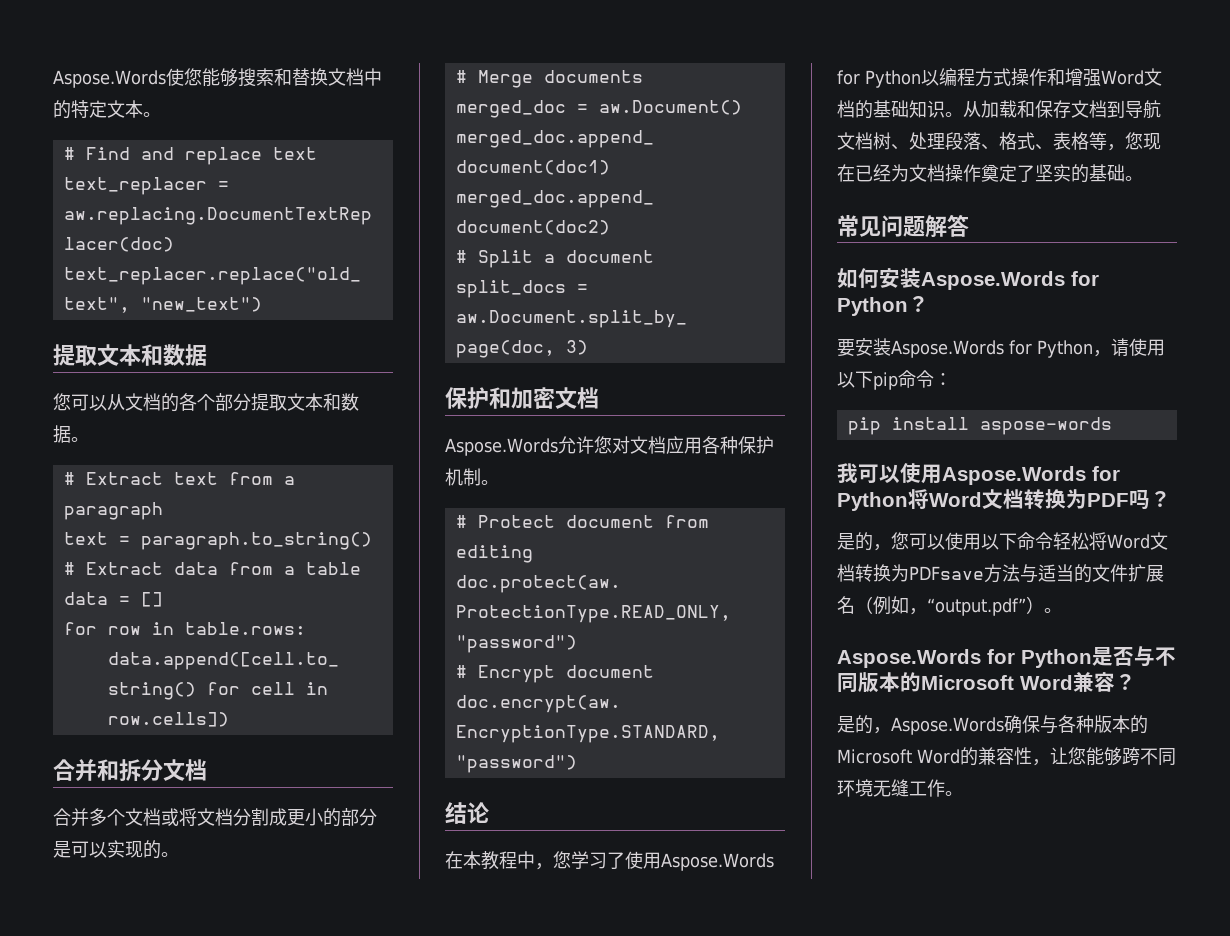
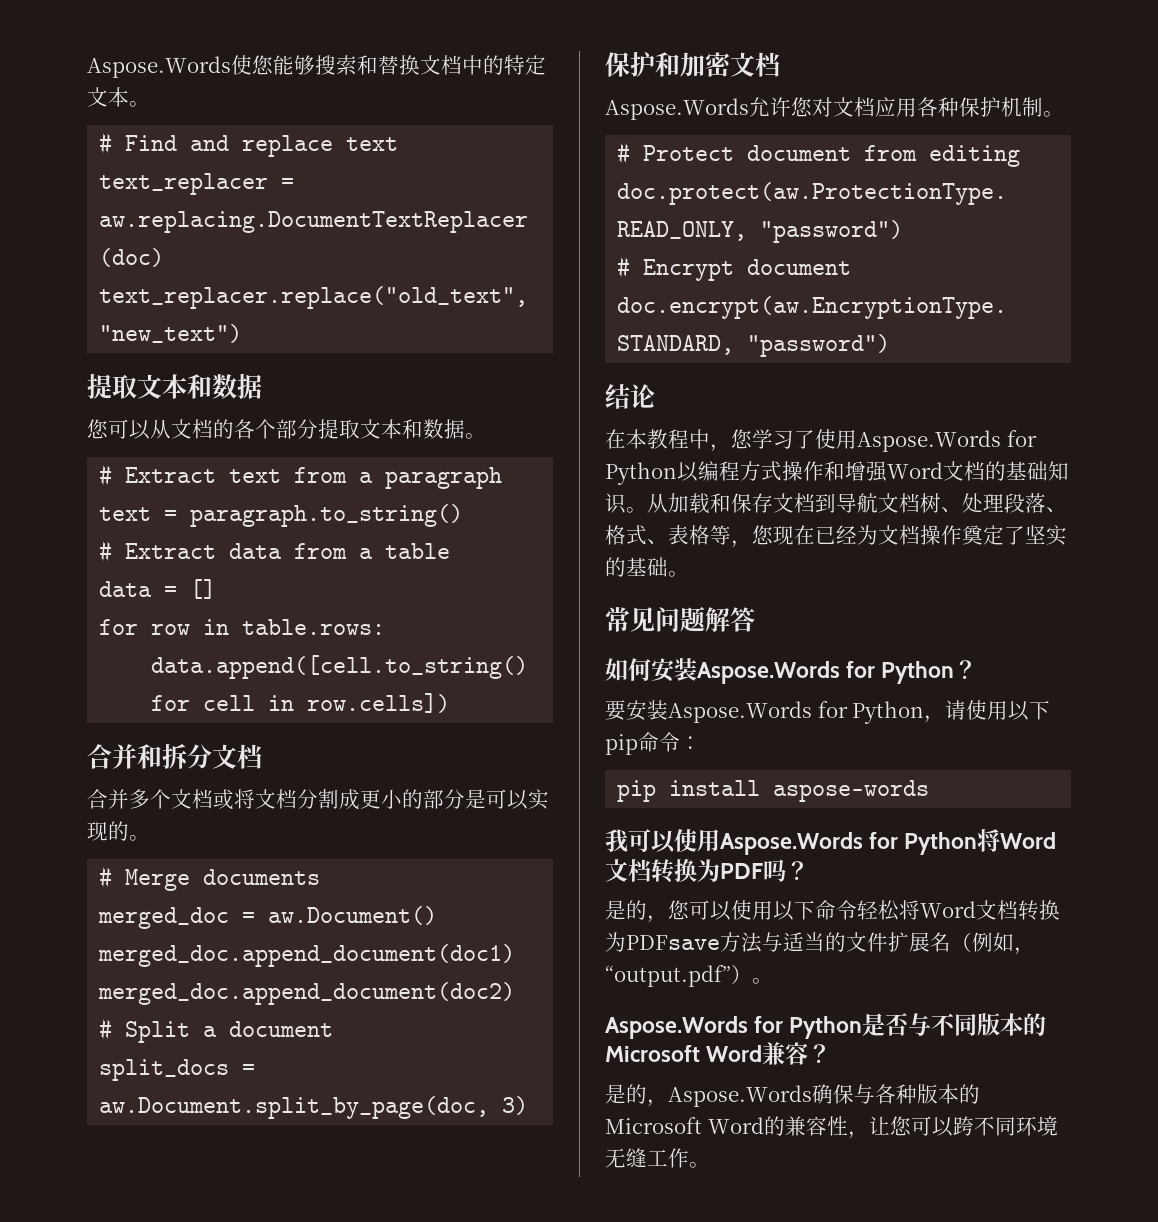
[1085,747,1122,766] 能够 -> [910,1116,953,1137] 可以

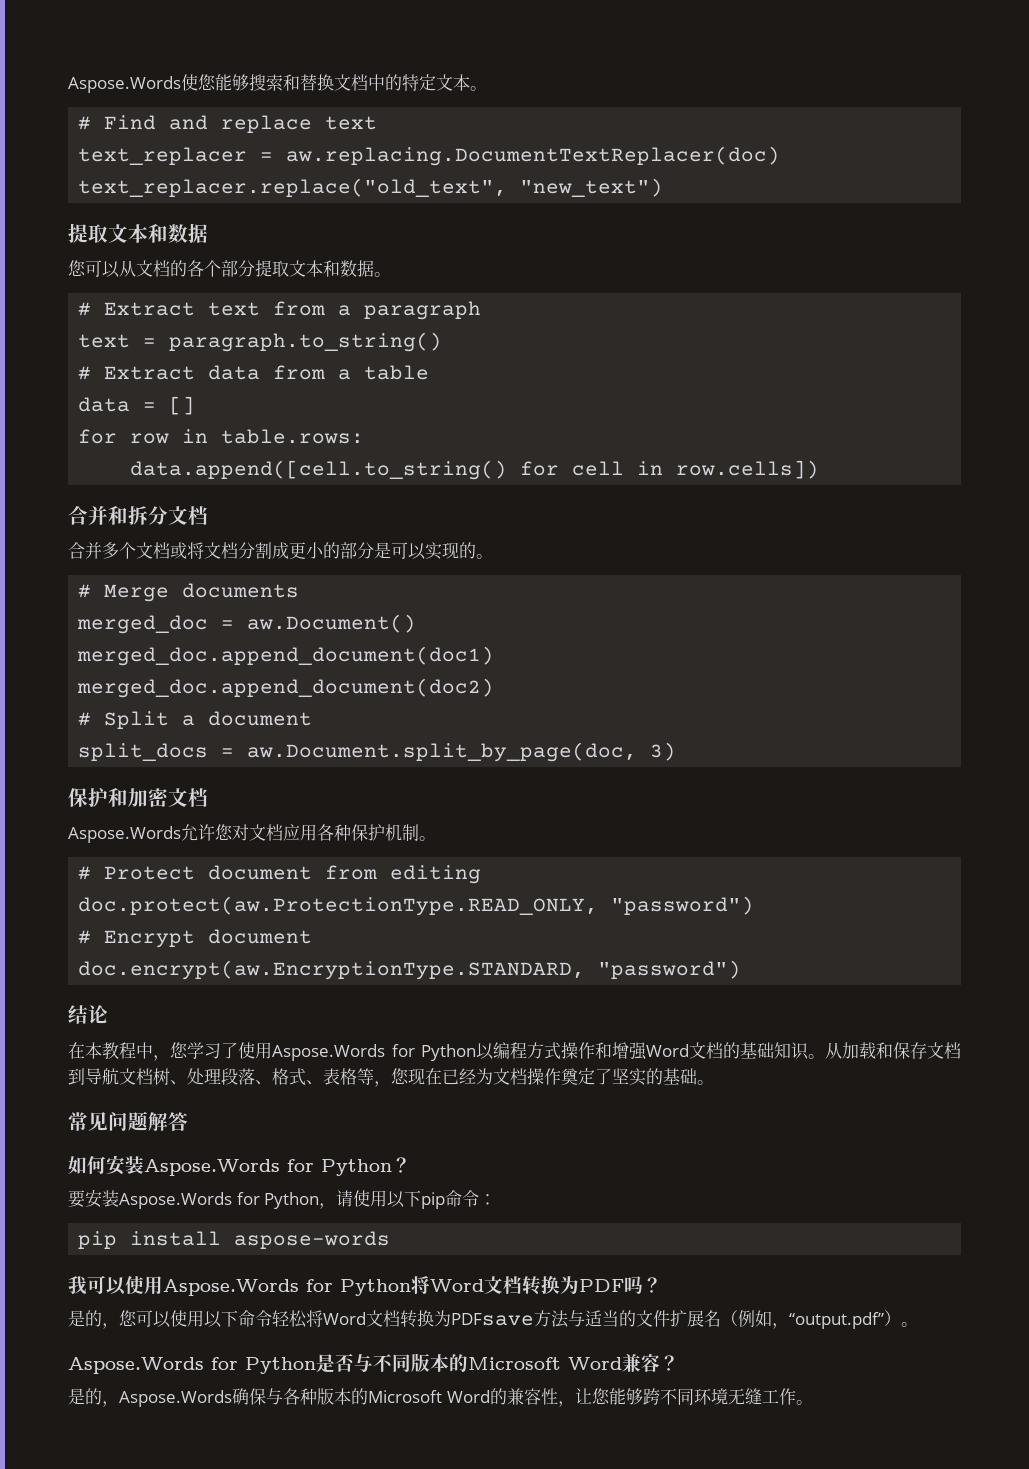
[910,1116,953,1137] 可以 -> [608,1388,643,1405] 能够

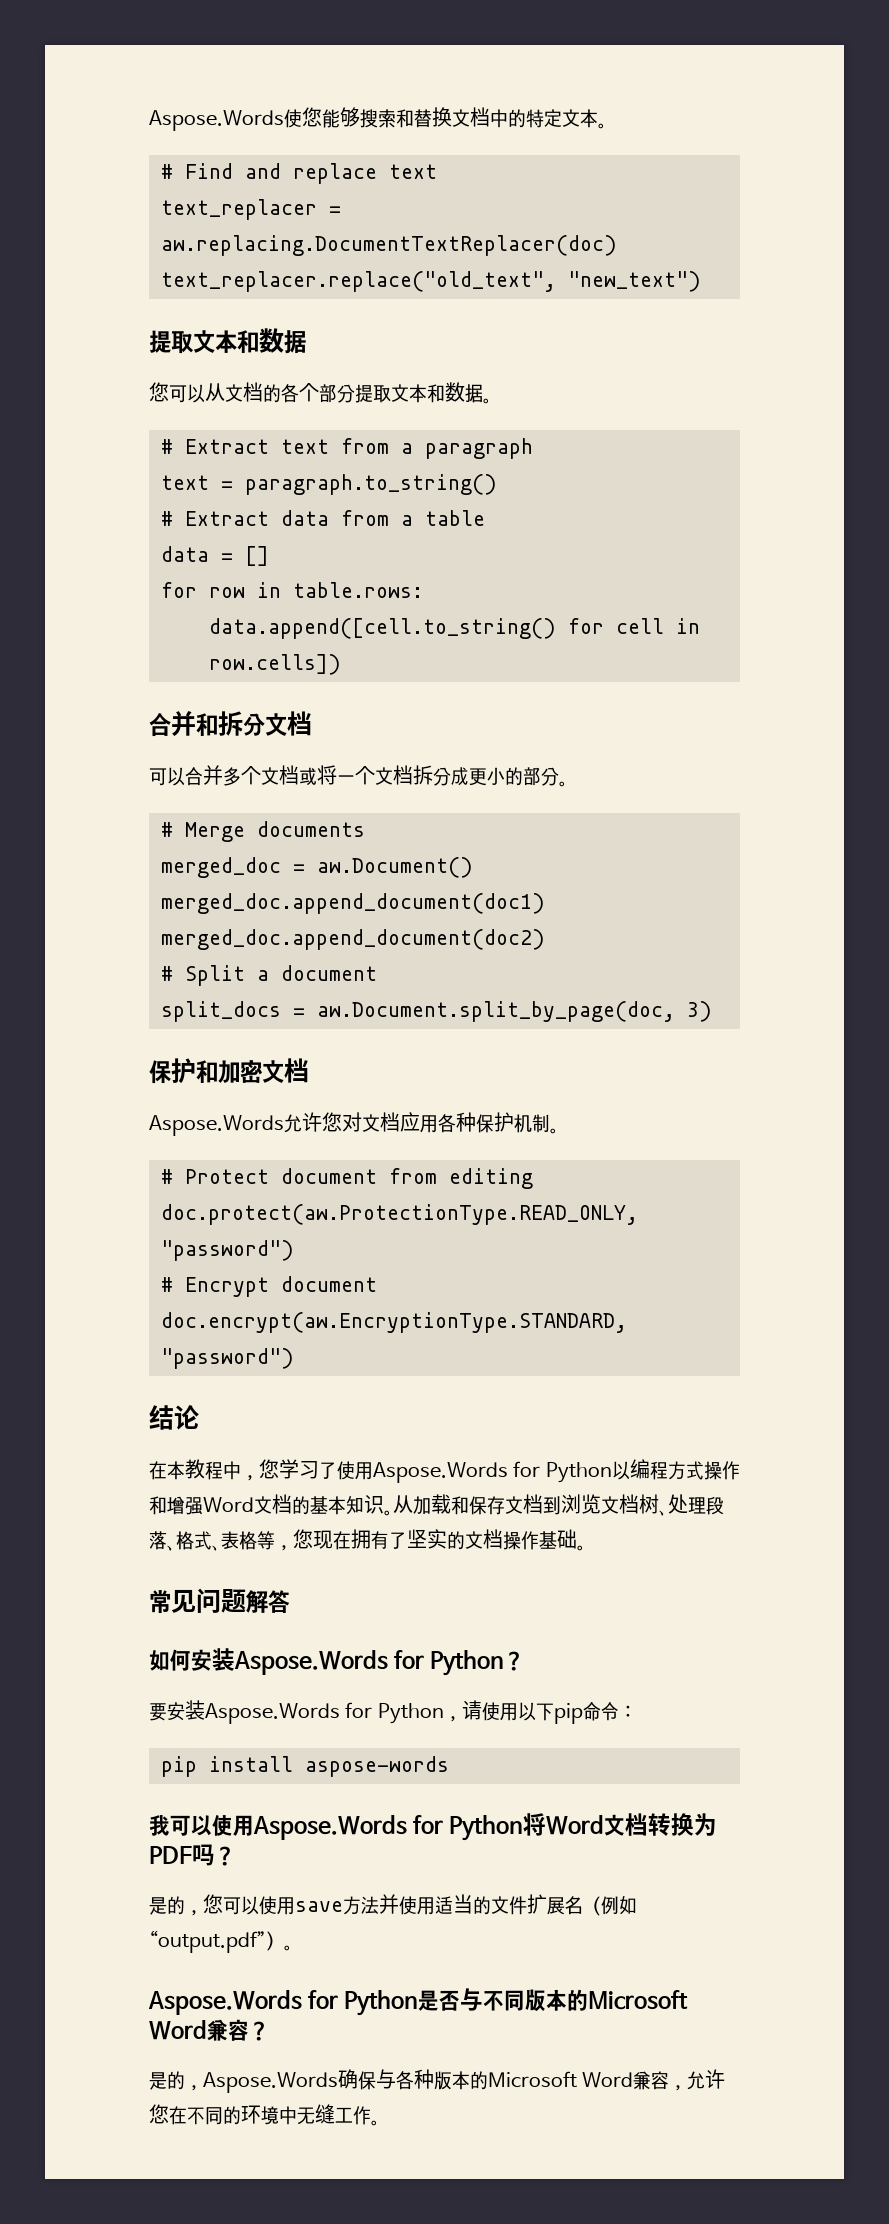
(208, 515) none -> [149,767,185,786] 可以
[204,542,476,560] 文档分割成更小的部分是可以实现的 -> [337,765,559,786] 一个文档拆分成更小的部分
[757,1042,774,1059] 础 -> [328,1496,346,1515] 本
[85,1068,119,1085] 导航 -> [561,1494,601,1514] 浏览
[442,1068,663,1086] 已经为文档操作奠定了坚实的 -> [351,1529,539,1550] 拥有了坚实的文档操作
[204,1310,585,1328] 以下命令轻松将Word文档转换为PDFsave方法与 -> [295,1894,435,1915] save方法并使用
[772,1323,789,1329] ， -> (637, 1905) none
[489,1388,728,1407] 的兼容性，让您能够跨不同环境 -> [633,2069,726,2091] [149,2104,297,2125] 兼容，允许您在不同的环境中

